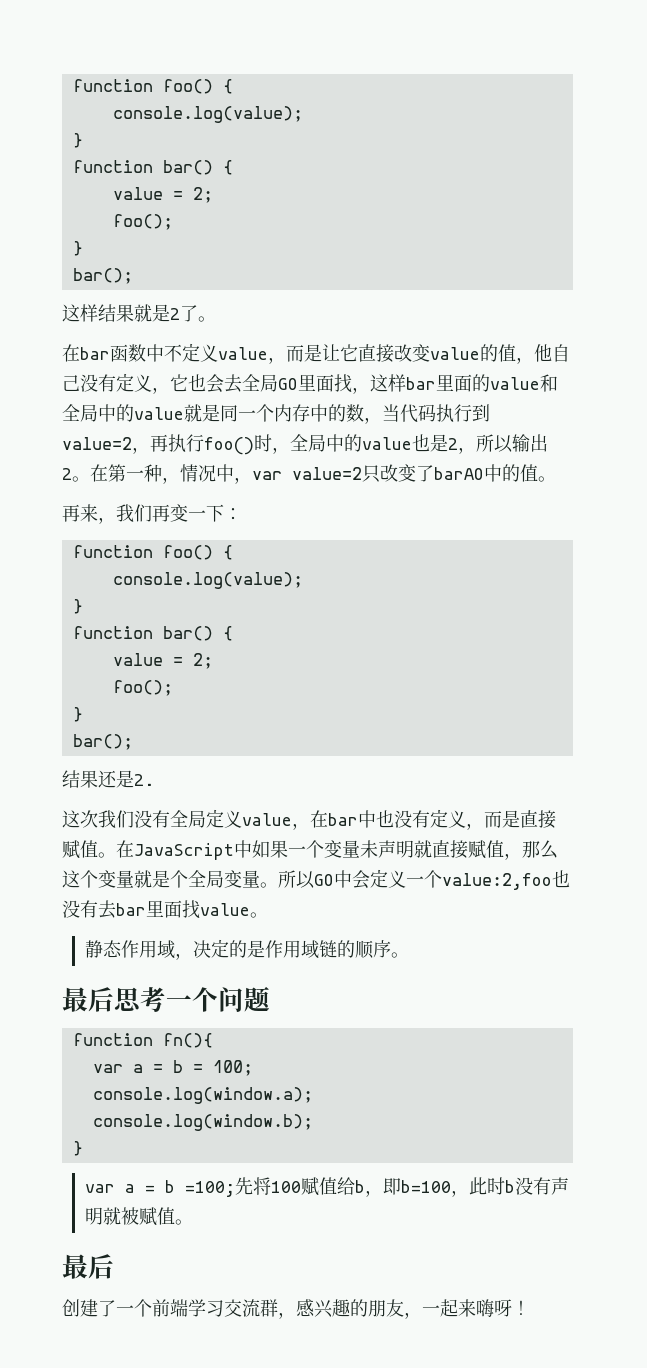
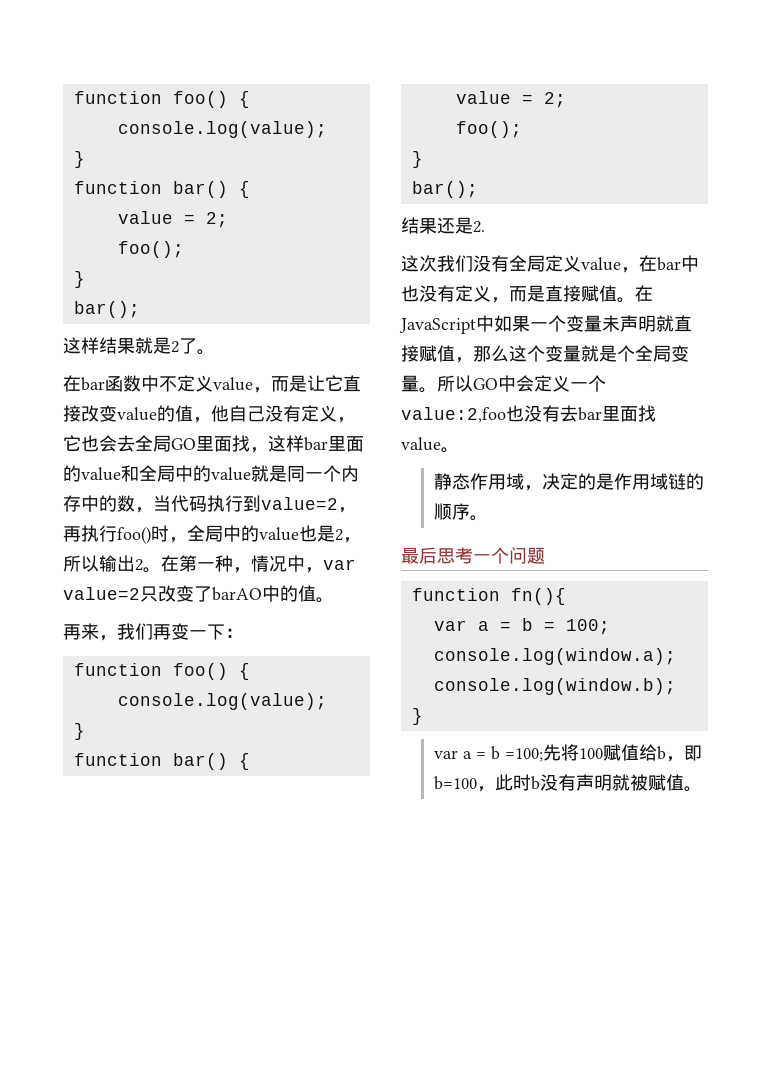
[62,1254,114,1279] [62,1299,530,1319] // 最后 // 创建了一个前端学习交流群，感兴趣的朋友，一起来嗨呀！ -> (703, 789) none

